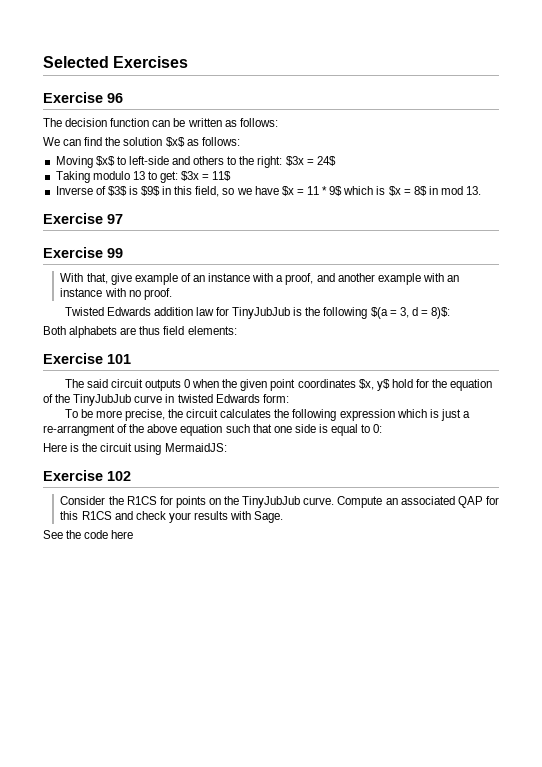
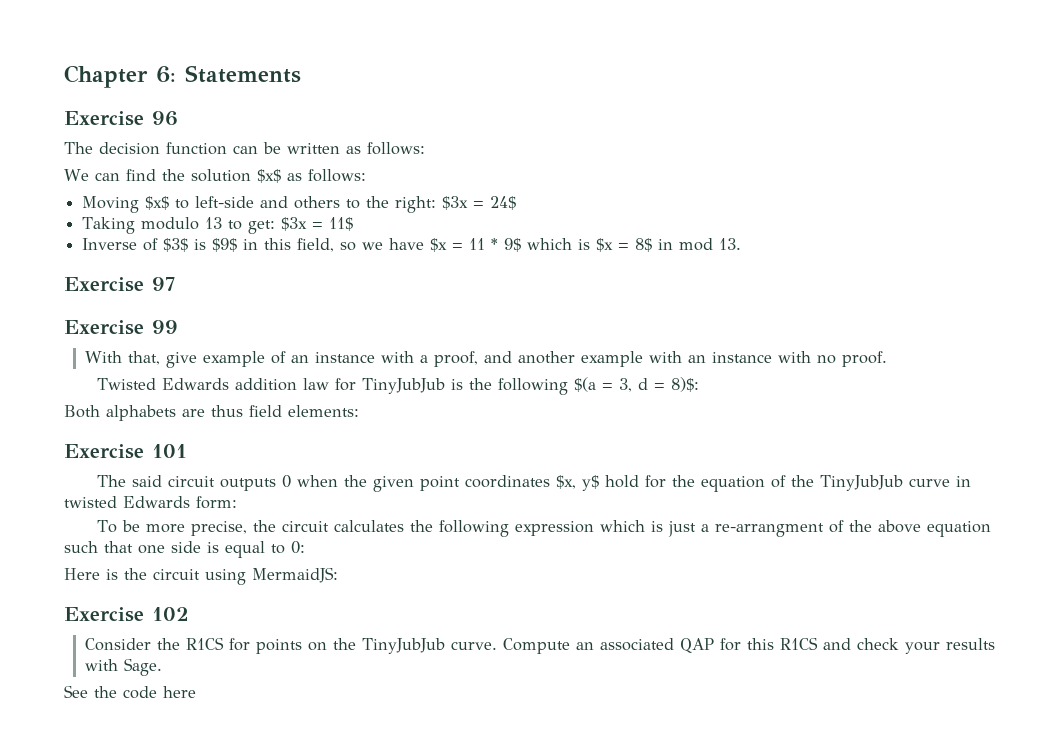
[43,56,189,68] Selected Exercises -> [64,65,301,88] Chapter 6: Statements

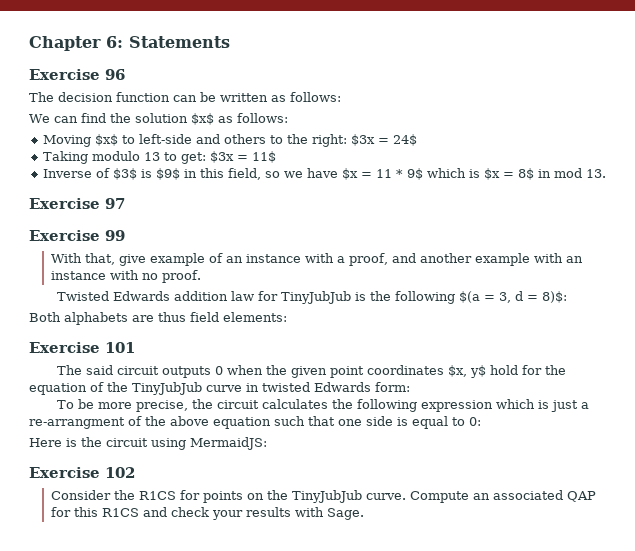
[64,685,196,699] // See the code here -> (364, 514) none

